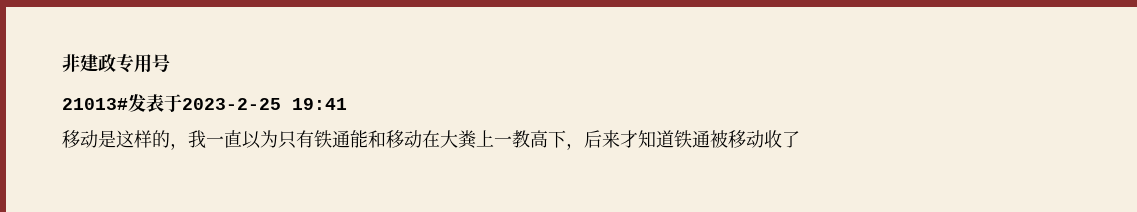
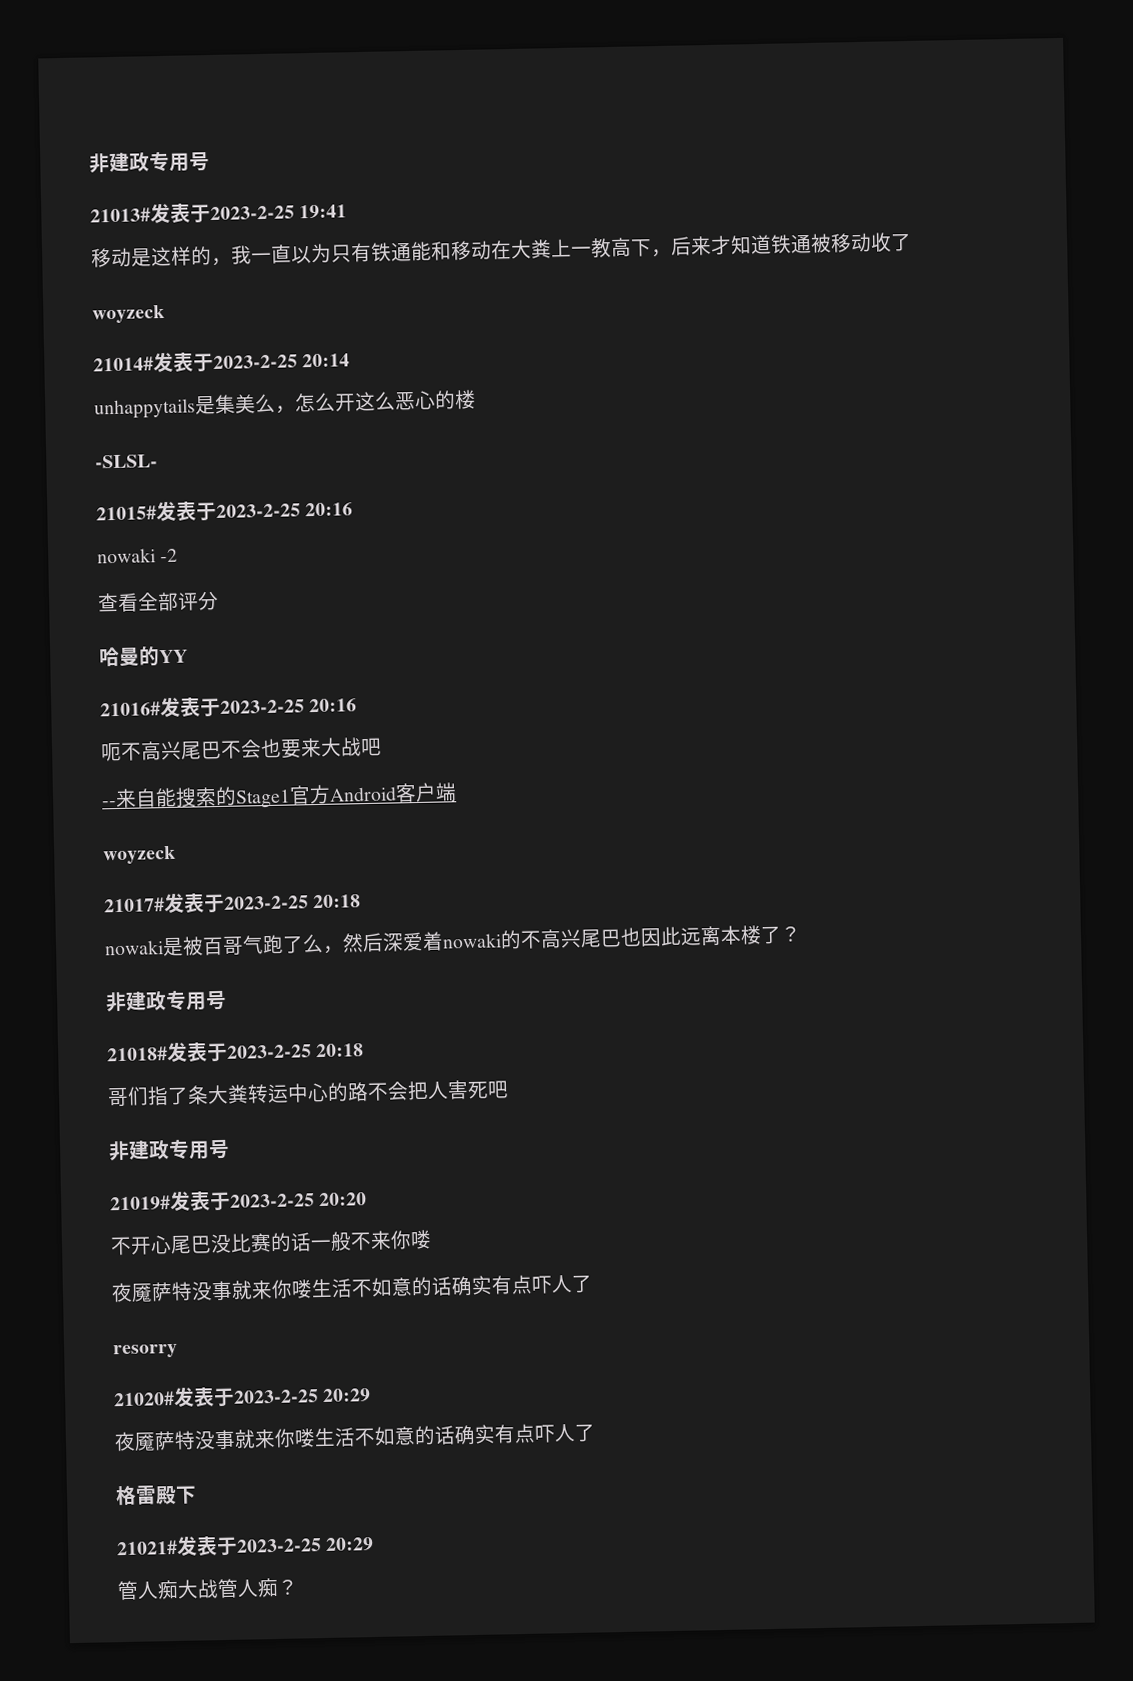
(800, 139) none -> [92,304,165,324] [93,351,351,373] [94,389,476,420] [95,454,158,469] [96,500,354,522] [97,548,179,564] [97,590,219,612] [99,646,188,667] [100,696,358,718] [100,737,382,762] [102,782,457,809] [103,845,176,865] [104,892,362,914] [104,925,802,957] [105,989,227,1013] [107,1041,365,1063] [107,1080,509,1107] [108,1138,230,1162] [110,1190,368,1212] [110,1229,432,1256] [111,1274,593,1303] [113,1343,178,1359] [113,1386,372,1407] [114,1423,596,1452] [115,1485,197,1506] [116,1535,375,1556] [117,1577,299,1601] // woyzeck // 21014#发表于2023-2-25 20:14 // unhappytails是集美么，怎么开这么恶心的楼 // -SLSL- // 21015#发表于2023-2-25 20:16 // nowaki -2 // 查看全部评分 // 哈曼的YY // 21016#发表于2023-2-25 20:16 // 呃不高兴尾巴不会也要来大战吧 // --来自能搜索的Stage1官方Android客户端 // woyzeck // 21017#发表于2023-2-25 20:18 // nowaki是被百哥气跑了么，然后深爱着nowaki的不高兴尾巴也因此远离本楼了？ // 非建政专用号 // 21018#发表于2023-2-25 20:18 // 哥们指了条大粪转运中心的路不会把人害死吧 // 非建政专用号 // 21019#发表于2023-2-25 20:20 // 不开心尾巴没比赛的话一般不来你喽 // 夜魇萨特没事就来你喽生活不如意的话确实有点吓人了 // resorry // 21020#发表于2023-2-25 20:29 // 夜魇萨特没事就来你喽生活不如意的话确实有点吓人了 // 格雷殿下 // 21021#发表于2023-2-25 20:29 // 管人痴大战管人痴？

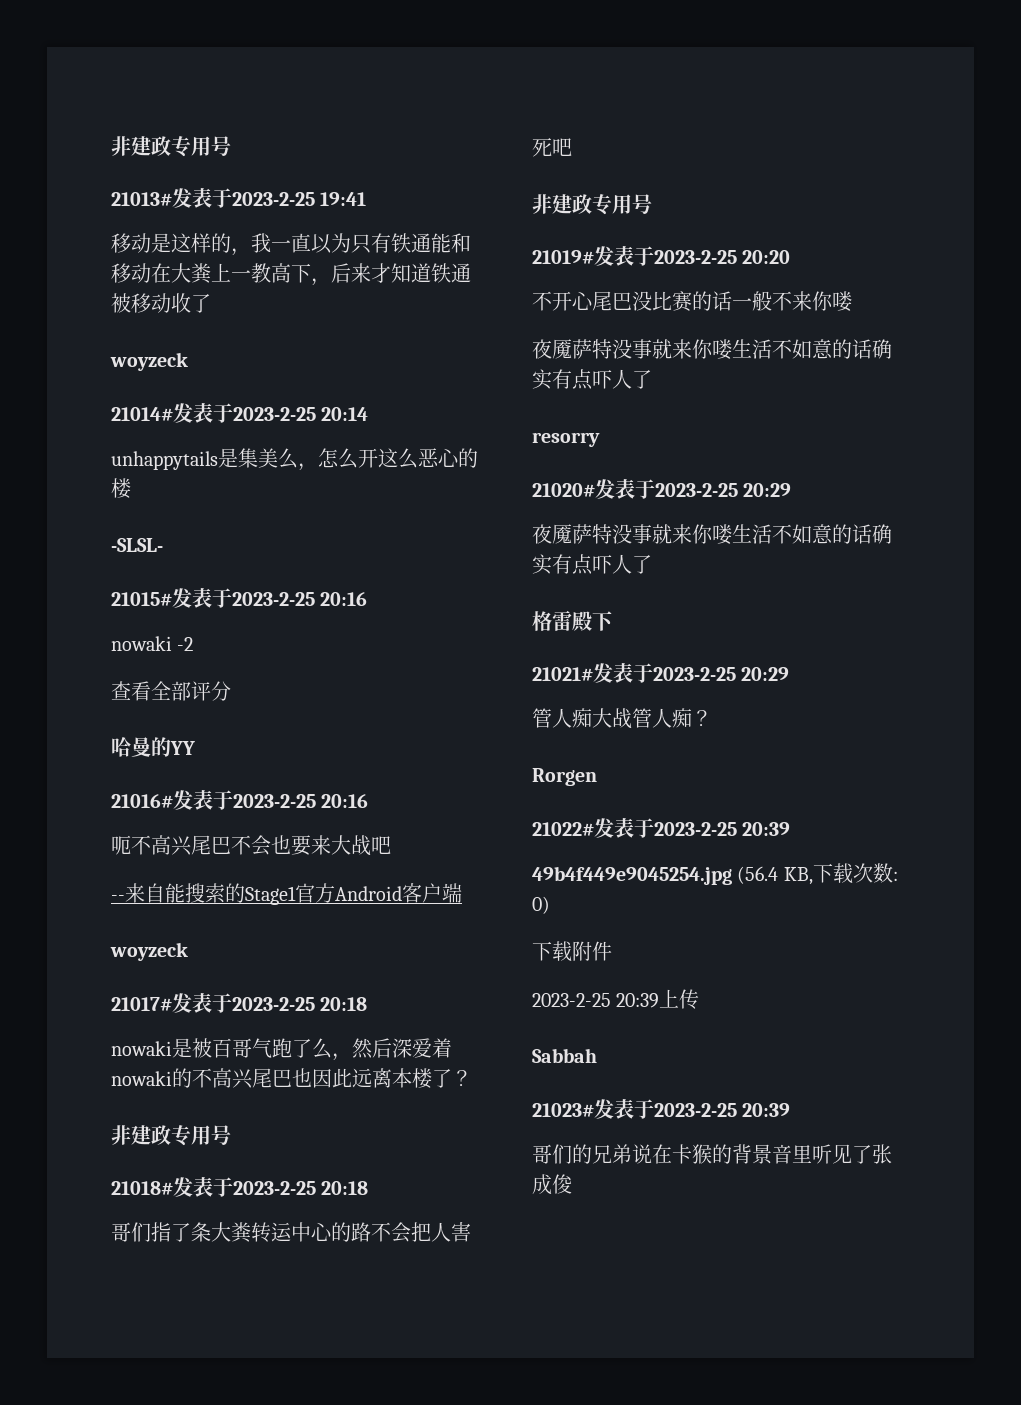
(299, 1587) none -> [532,768,597,786] [532,818,791,838] [532,863,898,885] [532,896,550,914] [532,941,612,962] [532,989,700,1009] [532,1048,597,1063] [532,1099,791,1119] [532,1144,892,1164] [532,1174,572,1195] // Rorgen // 21022#发表于2023-2-25 20:39 // 49b4f449e9045254.jpg (56.4 KB,下载次数: 0) // 下载附件 // 2023-2-25 20:39上传 // Sabbah // 21023#发表于2023-2-25 20:39 // 哥们的兄弟说在卡猴的背景音里听见了张成俊

